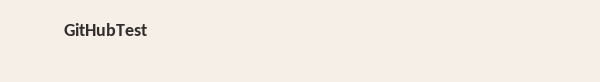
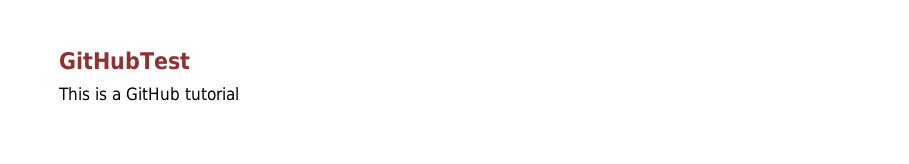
(147, 29) none -> [58,87,239,101] // This is a GitHub tutorial

